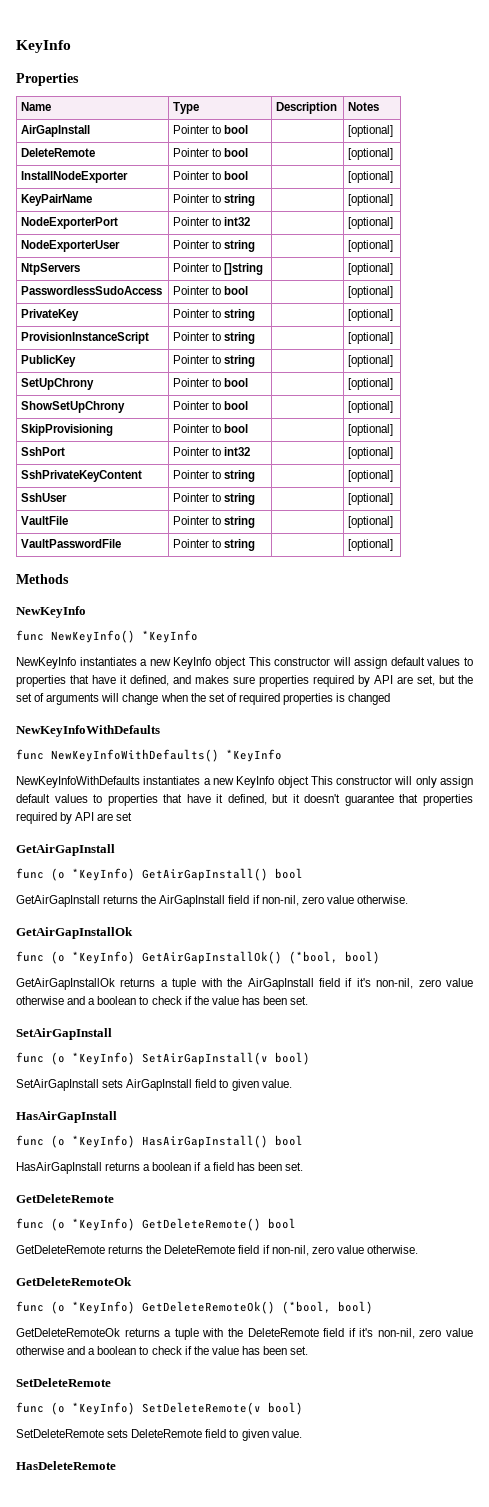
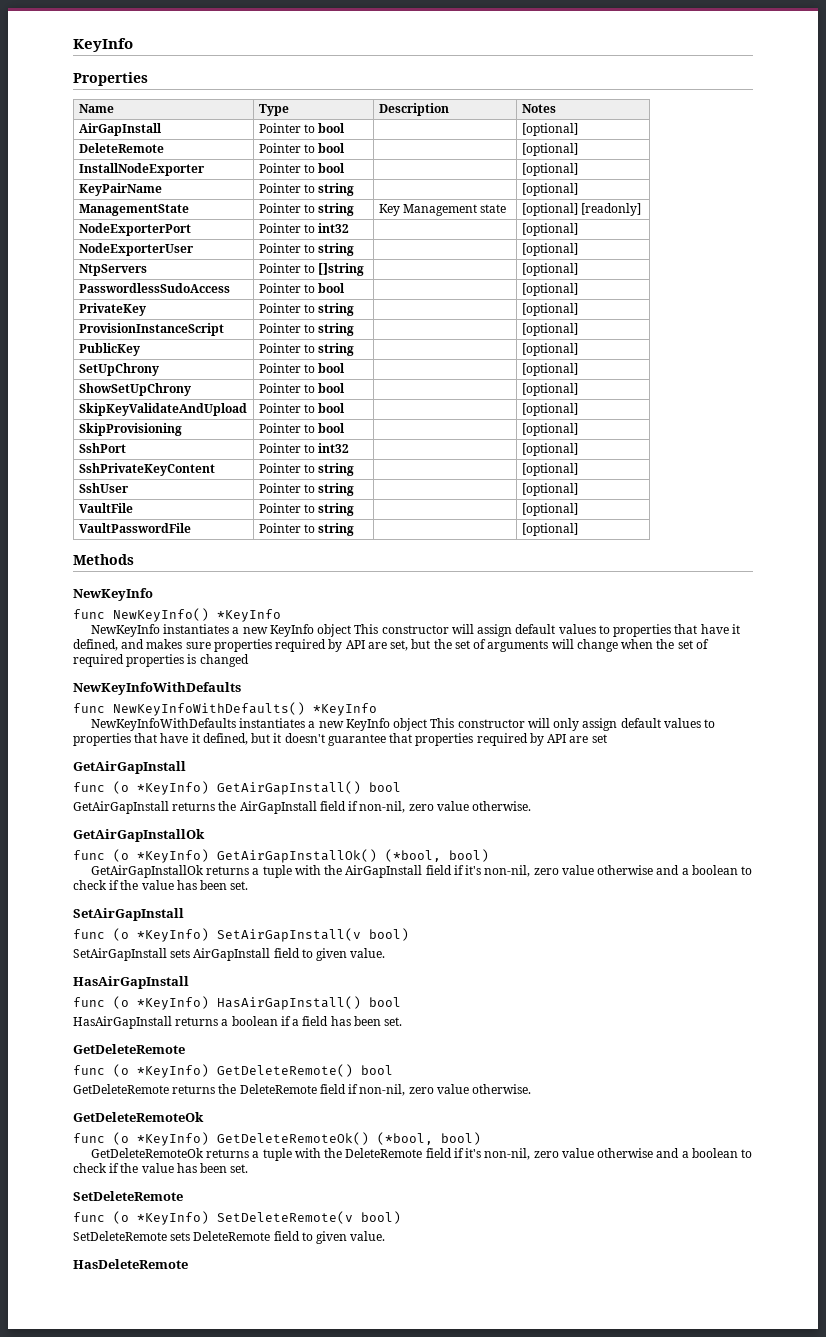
(394, 200) none -> [78,204,189,216] [258,203,355,216] [378,204,507,216] [521,203,642,216] // ManagementState | Pointer to string | Key Management state | [optional] [readonly]
(394, 407) none -> [78,403,247,416] [258,403,346,413] [521,403,578,416] // SkipKeyValidateAndUpload | Pointer to bool | | [optional]

